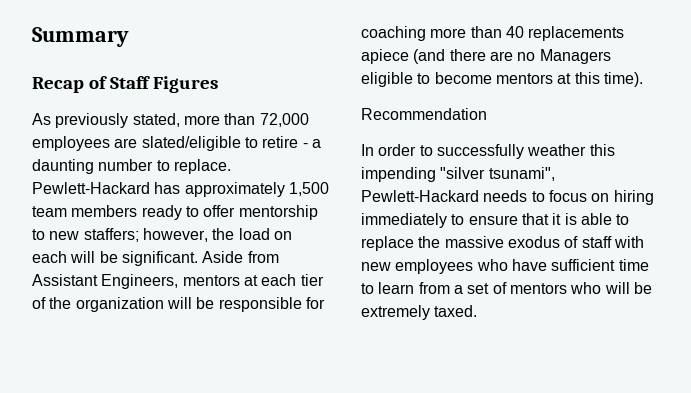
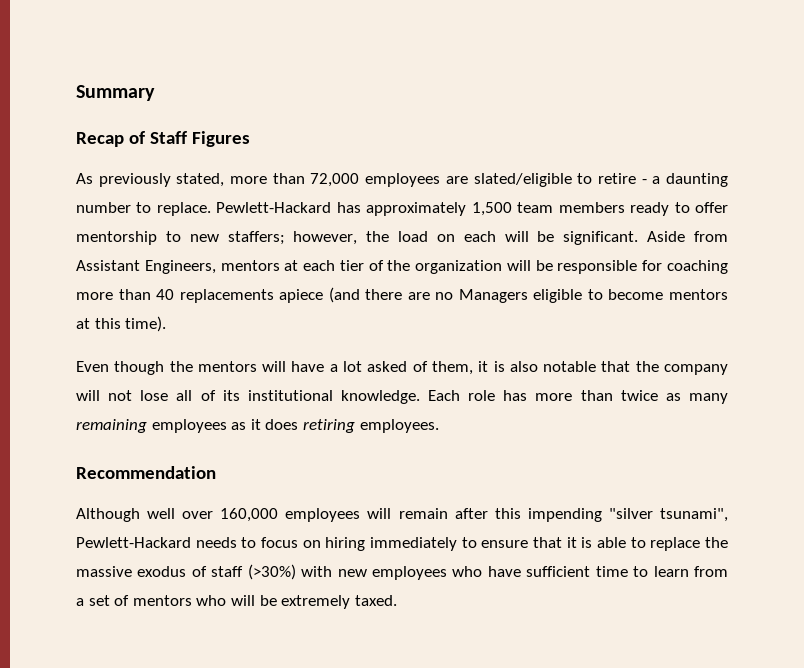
[361,108,487,120] [361,144,587,159] Recommendation // In order to successfully weather -> [76,361,728,375] [76,390,728,404] [76,419,439,433] [76,466,216,479] [76,508,488,522] Even though the mentors will have a lot asked of them, it is also notable that the company will not lose all of its institutional knowledge. Each role has more than twice as many remaining employees as it does retiring employees. // Recommendation // Although well over 160,000 employees will remain after
(612, 242) none -> [247,564,296,580] (>30%)

